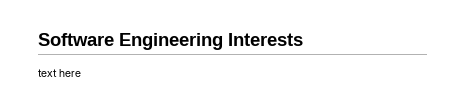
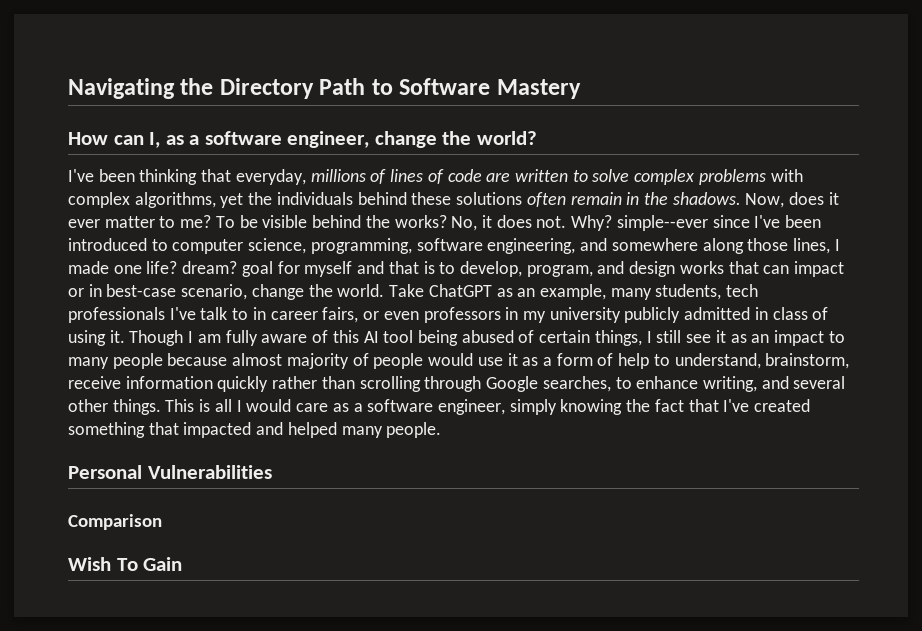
[38,33,303,50] [38,69,81,77] Software Engineering Interests // text here -> [68,78,581,99] [68,131,537,148] [68,169,803,185] [68,192,839,208] [68,215,822,231] [68,238,840,254] [68,261,845,277] [68,284,759,300] [68,307,829,323] [68,330,845,346] [68,353,850,369] [68,376,846,392] [68,399,811,415] [68,422,442,438] [68,465,272,479] [68,514,162,530] [68,557,183,571] Navigating the Directory Path to Software Mastery // How can I, as a software engineer, change the world? // I've been thinking that everyday, millions of lines of code are written to solve complex problems with complex algorithms, yet the individuals behind these solutions often remain in the shadows. Now, does it ever matter to me? To be visible behind the works? No, it does not. Why? simple--ever since I've been introduced to computer science, programming, software engineering, and somewhere along those lines, I made one life? dream? goal for myself and that is to develop, program, and design works that can impact or in best-case scenario, change the world. Take ChatGPT as an example, many students, tech professionals I've talk to in career fairs, or even professors in my university publicly admitted in class of using it. Though I am fully aware of this AI tool being abused of certain things, I still see it as an impact to many people because almost majority of people would use it as a form of help to understand, brainstorm, receive information quickly rather than scrolling through Google searches, to enhance writing, and several other things. This is all I would care as a software engineer, simply knowing the fact that I've created something that impacted and helped many people. // Personal Vulnerabilities // Comparison // Wish To Gain

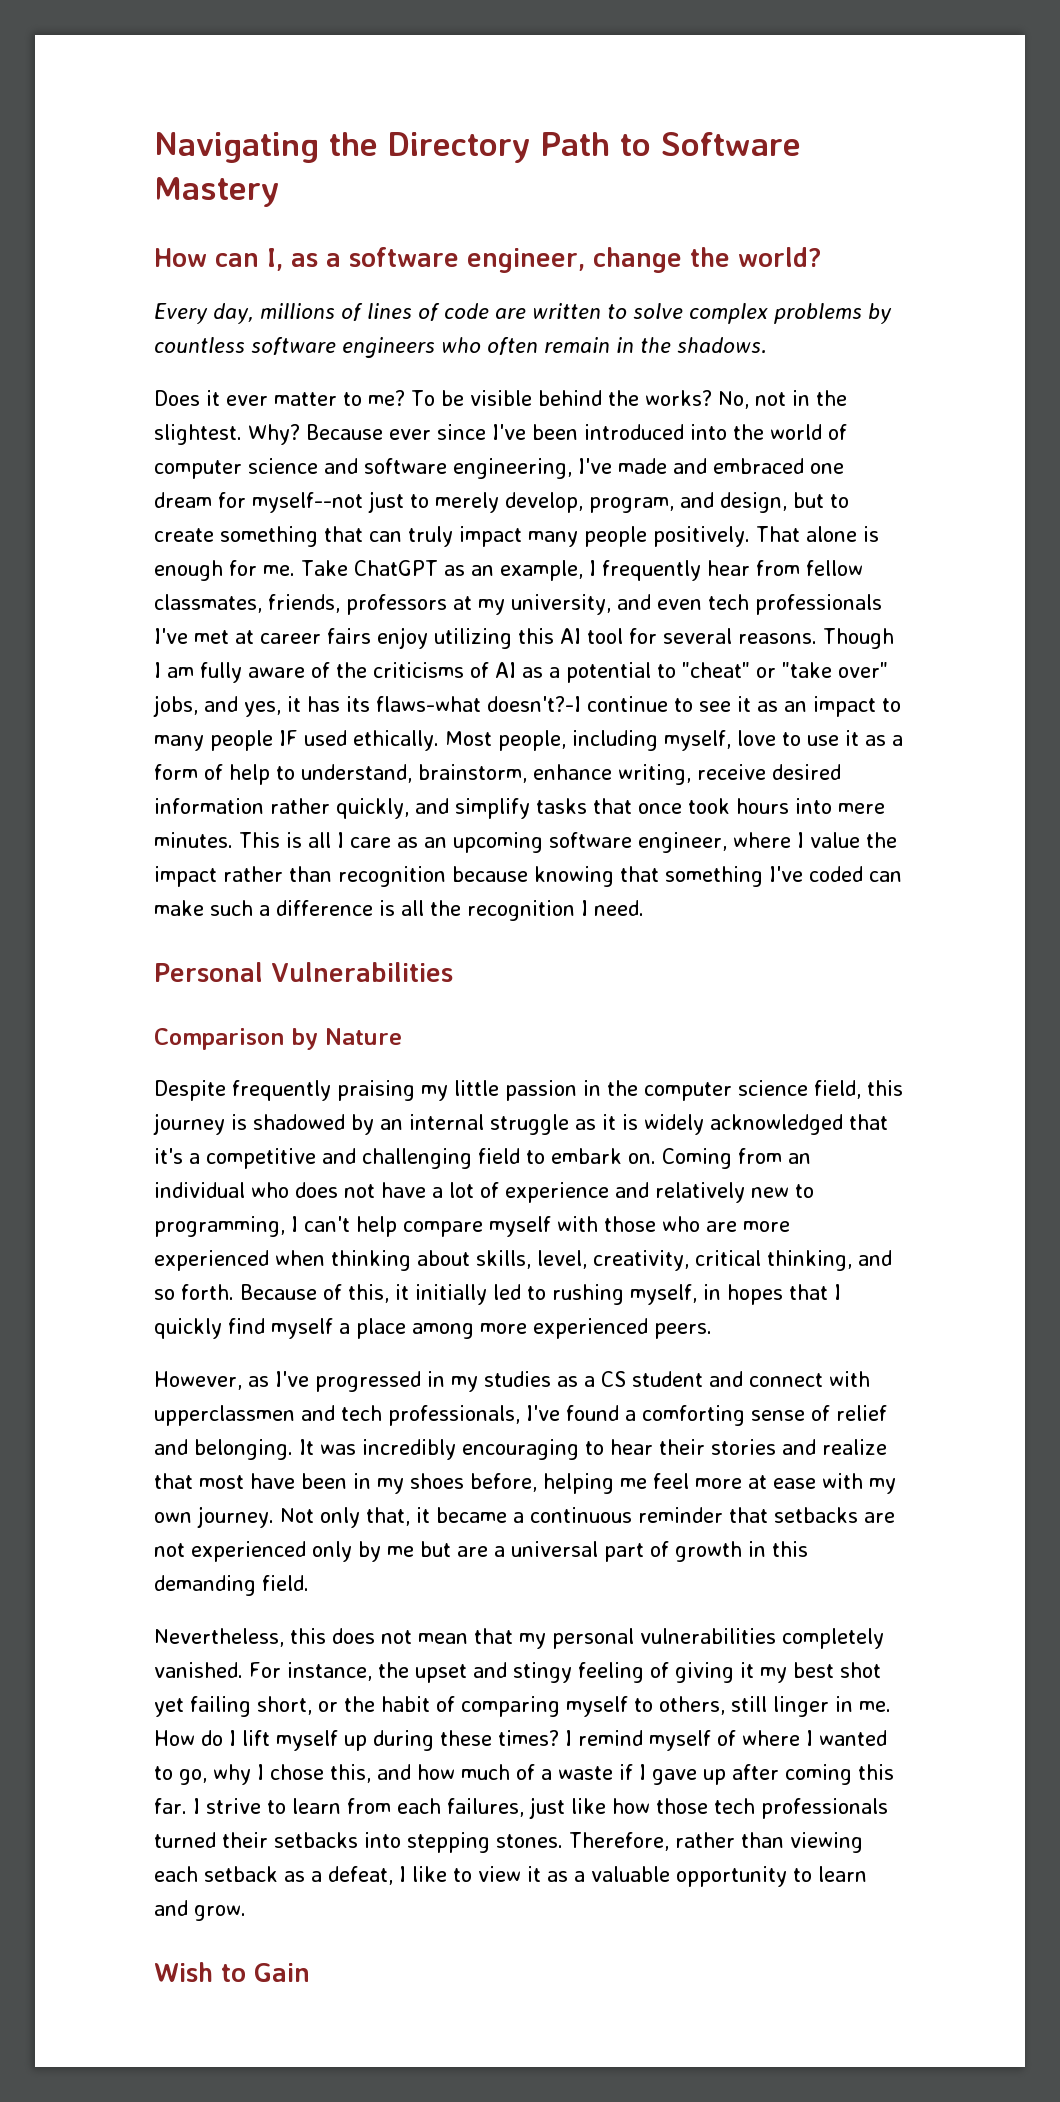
[68,169,306,185] I've been thinking that everyday, -> [154,303,254,324] Every day,
[770,169,803,182] [68,192,523,208] with complex algorithms, yet the individuals behind these solutions -> [868,303,892,324] [154,337,481,358] by countless software engineers who
[745,192,825,208] Now, does -> [154,390,200,406] // Does
[481,215,822,231] [68,238,840,254] [68,261,845,277] [68,284,385,300] it does not. Why? simple--ever since I've been introduced to computer science, programming, software engineering, and somewhere along those lines, I made one life? dream? goal for myself and that is to develop, program, and design works that can impact or in best-case scenario, change the world. -> [754,390,847,406] [154,424,847,445] [154,458,844,479] [154,491,849,513] [154,526,879,547] [154,560,295,581] not in the slightest. Why? Because ever since I've been introduced into the world of computer science and software engineering, I've made and embraced one dream for myself--not just to merely develop, program, and design, but to create something that can truly impact many people positively. That alone is enough for me.
[610,284,759,300] [68,307,829,323] [68,330,125,346] many students, tech professionals I've talk to in career fairs, or even professors in my university publicly admitted in class of using it. -> [588,560,863,581] [154,594,882,615] [154,627,817,649] I frequently hear from fellow classmates, friends, professors at my university, and even tech professionals I've met at career fairs enjoy utilizing this AI tool for several reasons.
[332,330,682,346] this AI tool being abused of certain things, I still -> [336,662,888,683] [153,695,693,717] the criticisms of AI as a potential to "cheat" or "take over" jobs, and yes, it has its flaws-what doesn't?-I continue to
[167,353,474,369] because almost majority of people would -> [279,730,801,751] IF used ethically. Most people, including myself, love to
[68,376,846,392] [68,399,161,415] receive information quickly rather than scrolling through Google searches, to enhance writing, and several other things. -> [533,764,841,785] [154,798,885,819] [154,832,233,848] enhance writing, receive desired information rather quickly, and simplify tasks that once took hours into mere minutes.
[246,399,292,412] would -> (344, 840) none
[353,399,811,415] [68,422,442,438] [68,465,272,479] [68,514,162,530] a software engineer, simply knowing the fact that I've created something that impacted and helped many people. // Personal Vulnerabilities // Comparison -> [424,832,897,853] [154,866,902,887] [154,900,644,921] [154,962,453,982] [154,1028,402,1050] [154,1080,903,1101] [153,1113,888,1135] [154,1148,811,1169] [154,1182,814,1203] [154,1216,790,1237] [154,1250,892,1271] [154,1284,841,1305] [154,1318,712,1339] [154,1371,870,1392] [154,1405,887,1426] [154,1439,887,1460] [154,1473,896,1494] [154,1506,895,1528] [154,1541,808,1562] [154,1575,309,1596] [154,1628,884,1649] [154,1662,881,1683] [154,1696,891,1717] [154,1730,887,1751] [154,1764,894,1785] [154,1797,888,1819] [154,1832,863,1853] [154,1866,867,1887] [154,1900,246,1921] an upcoming software engineer, where I value the impact rather than recognition because knowing that something I've coded can make such a difference is all the recognition I need. // Personal Vulnerabilities // Comparison by Nature // Despite frequently praising my little passion in the computer science field, this journey is shadowed by an internal struggle as it is widely acknowledged that it's a competitive and challenging field to embark on. Coming from an individual who does not have a lot of experience and relatively new to programming, I can't help compare myself with those who are more experienced when thinking about skills, level, creativity, critical thinking, and so forth. Because of this, it initially led to rushing myself, in hopes that I quickly find myself a place among more experienced peers. // However, as I've progressed in my studies as a CS student and connect with upperclassmen and tech professionals, I've found a comforting sense of relief and belonging. It was incredibly encouraging to hear their stories and realize that most have been in my shoes before, helping me feel more at ease with my own journey. Not only that, it became a continuous reminder that setbacks are not experienced only by me but are a universal part of growth in this demanding field. // Nevertheless, this does not mean that my personal vulnerabilities completely vanished. For instance, the upset and stingy feeling of giving it my best shot yet failing short, or the habit of comparing myself to others, still linger in me. How do I lift myself up during these times? I remind myself of where I wanted to go, why I chose this, and how much of a waste if I gave up after coming this far. I strive to learn from each failures, just like how those tech professionals turned their setbacks into stepping stones. Therefore, rather than viewing each setback as a defeat, I like to view it as a valuable opportunity to learn and grow.
[116,558,138,571] To -> [221,1964,246,1982] to

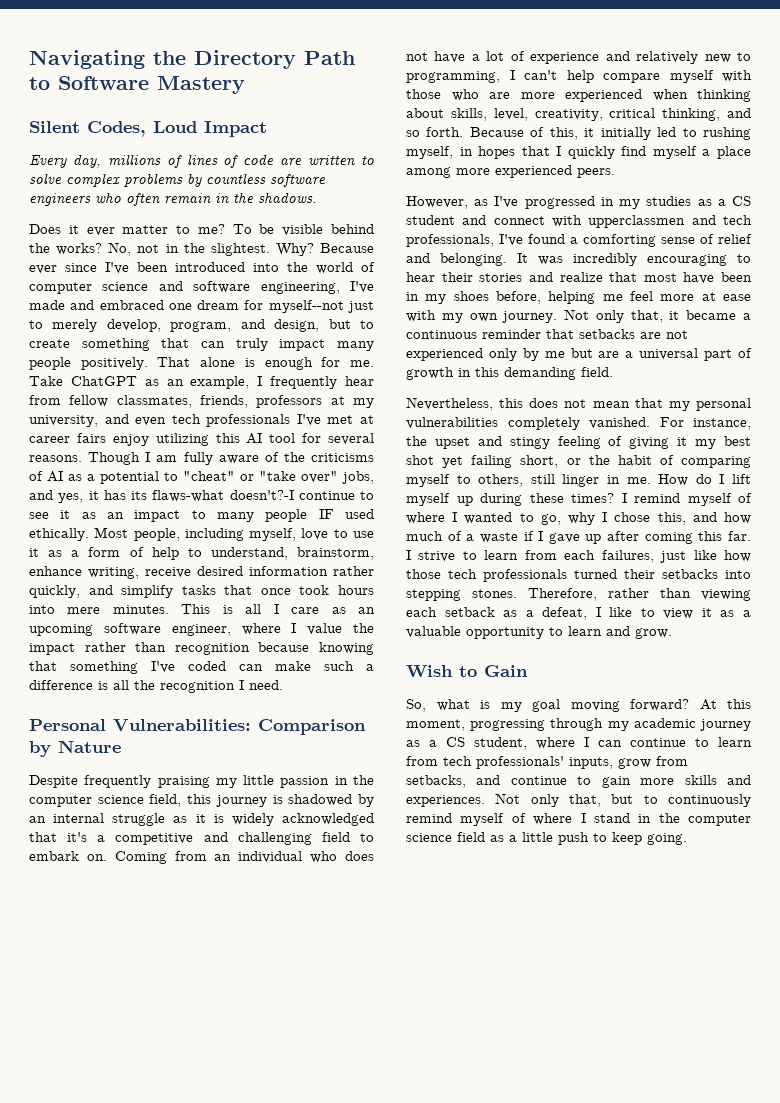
[154,247,822,273] How can I, as a software engineer, change the world? -> [29,121,267,137] Silent Codes, Loud Impact
[271,962,453,982] Vulnerabilities // -> [113,719,251,731] Vulnerabilities:
(310, 1972) none -> [406,699,751,712] [406,718,751,731] [406,737,752,750] [406,756,688,769] [406,775,751,788] [406,793,751,807] [406,813,751,826] [406,832,687,845] // So, what is my goal moving forward? At this moment, progressing through my academic journey as a CS student, where I can continue to learn from tech professionals' inputs, grow from setbacks, and continue to gain more skills and experiences. Not only that, but to continuously remind myself of where I stand in the computer science field as a little push to keep going.

